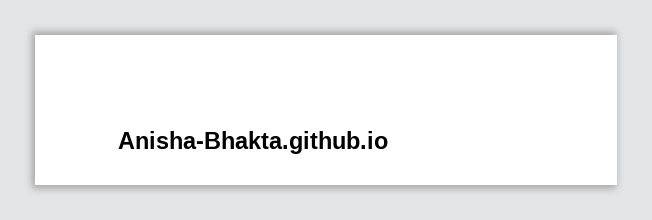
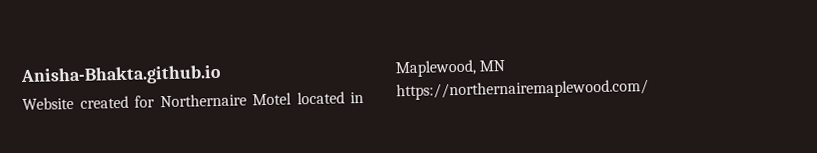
(388, 142) none -> [22,91,364,111] [395,59,506,78] [396,79,649,101] // Website created for Northernaire Motel located in Maplewood, MN https://northernairemaplewood.com/

